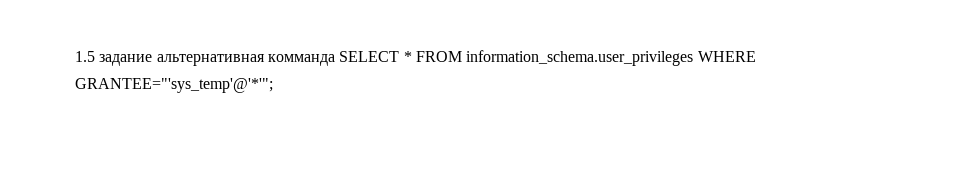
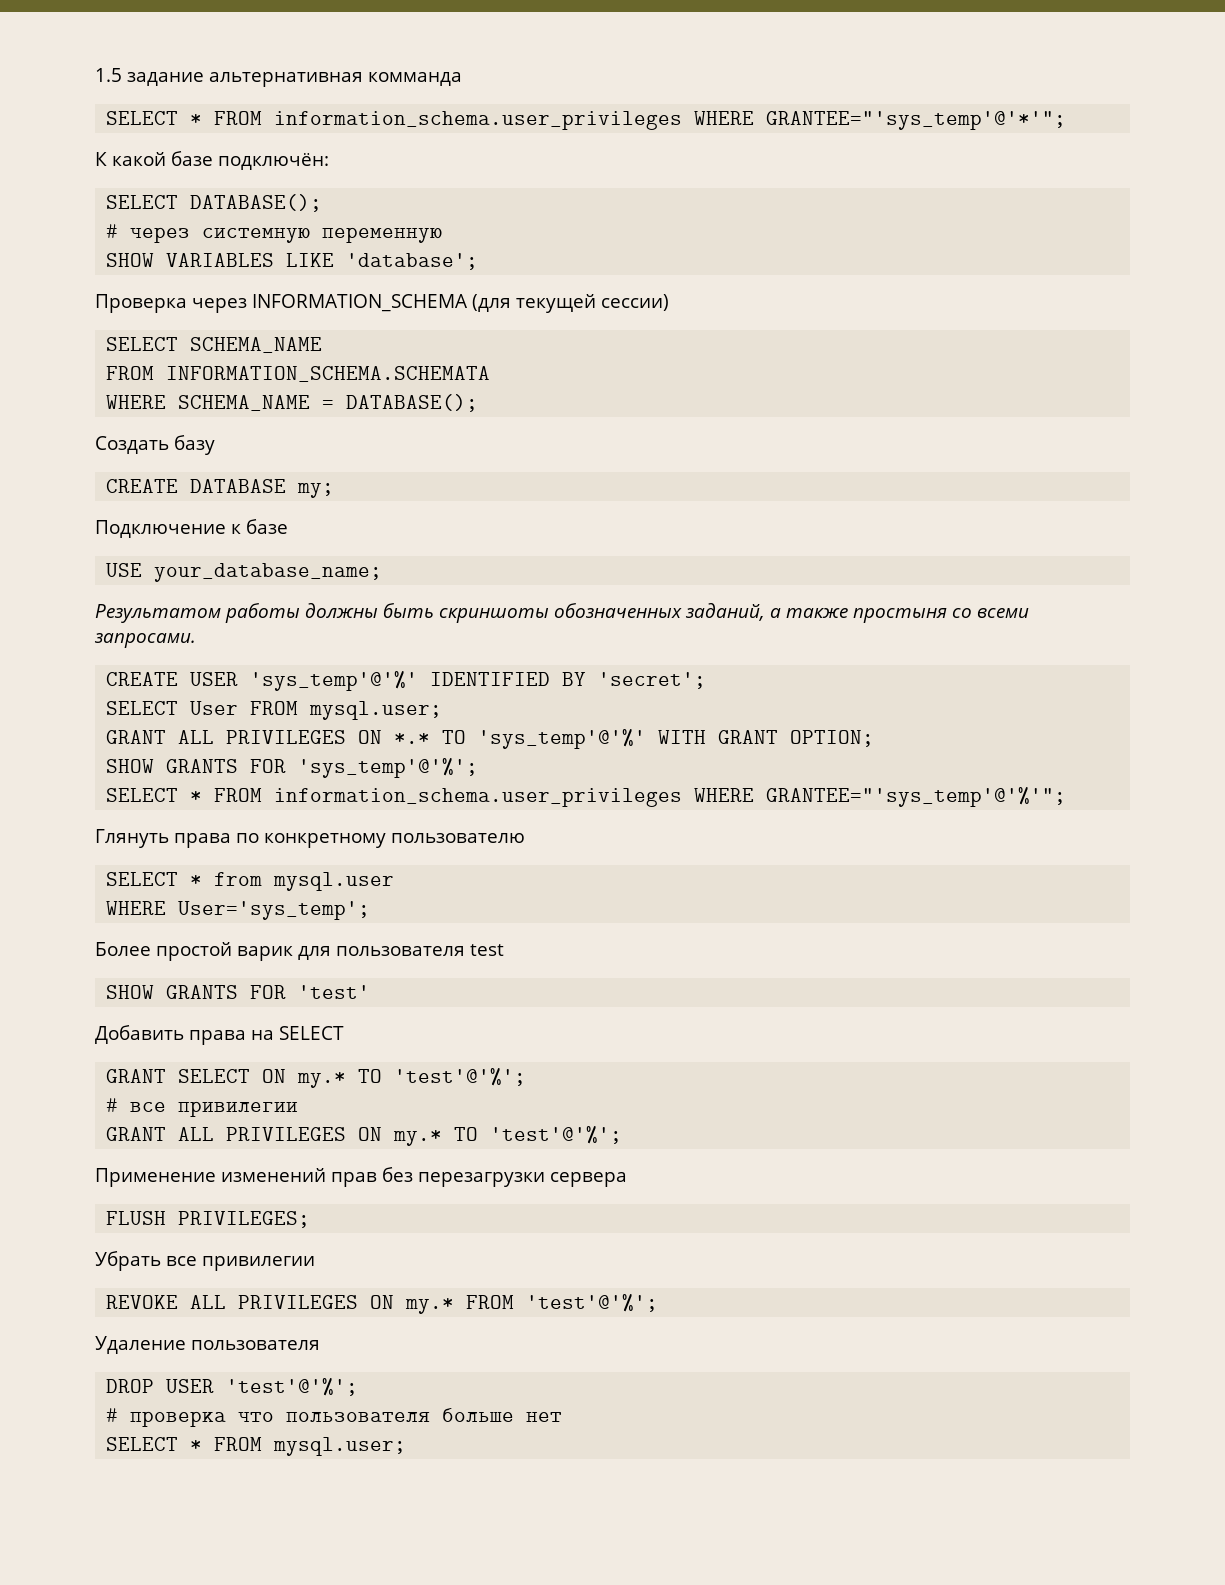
(335, 60) none -> (462, 79) //
(273, 85) none -> [95,151,329,170] [106,194,323,212] [106,224,443,243] [106,253,479,270] [95,294,669,313] [106,337,323,353] [106,366,491,382] [106,394,479,412] [95,435,215,455] [106,479,335,498] [95,519,288,538] [106,563,383,582] [95,603,1029,623] [94,633,196,648] [106,671,707,691] [106,701,443,720] [106,729,875,749] [106,758,479,778] [106,787,1067,807] [95,829,525,848] [106,872,395,891] [106,901,371,920] [95,942,504,961] [106,985,371,1000] [95,1025,344,1045] [106,1068,527,1088] [106,1098,299,1117] [106,1126,623,1146] [95,1167,627,1187] [106,1211,311,1228] [95,1251,315,1271] [106,1294,659,1314] [95,1336,320,1354] [106,1378,359,1396] [106,1408,563,1427] [106,1437,407,1456] // К какой базе подключён: // SELECT DATABASE(); // # через системную переменную // SHOW VARIABLES LIKE 'database'; // Проверка через INFORMATION_SCHEMA (для текущей сессии) // SELECT SCHEMA_NAME // FROM INFORMATION_SCHEMA.SCHEMATA // WHERE SCHEMA_NAME = DATABASE(); // Создать базу // CREATE DATABASE my; // Подключение к базе // USE your_database_name; // Результатом работы должны быть скриншоты обозначенных заданий, а также простыня со всеми запросами. // CREATE USER 'sys_temp'@'%' IDENTIFIED BY 'secret'; // SELECT User FROM mysql.user; // GRANT ALL PRIVILEGES ON *.* TO 'sys_temp'@'%' WITH GRANT OPTION; // SHOW GRANTS FOR 'sys_temp'@'%'; // SELECT * FROM information_schema.user_privileges WHERE GRANTEE="'sys_temp'@'%'"; // Глянуть права по конкретному пользователю // SELECT * from mysql.user // WHERE User='sys_temp'; // Более простой варик для пользователя test // SHOW GRANTS FOR 'test' // Добавить права на SELECT // GRANT SELECT ON my.* TO 'test'@'%'; // # все привилегии // GRANT ALL PRIVILEGES ON my.* TO 'test'@'%'; // Применение изменений прав без перезагрузки сервера // FLUSH PRIVILEGES; // Убрать все привилегии // REVOKE ALL PRIVILEGES ON my.* FROM 'test'@'%'; // Удаление пользователя // DROP USER 'test'@'%'; // # проверка что пользователя больше нет // SELECT * FROM mysql.user;

